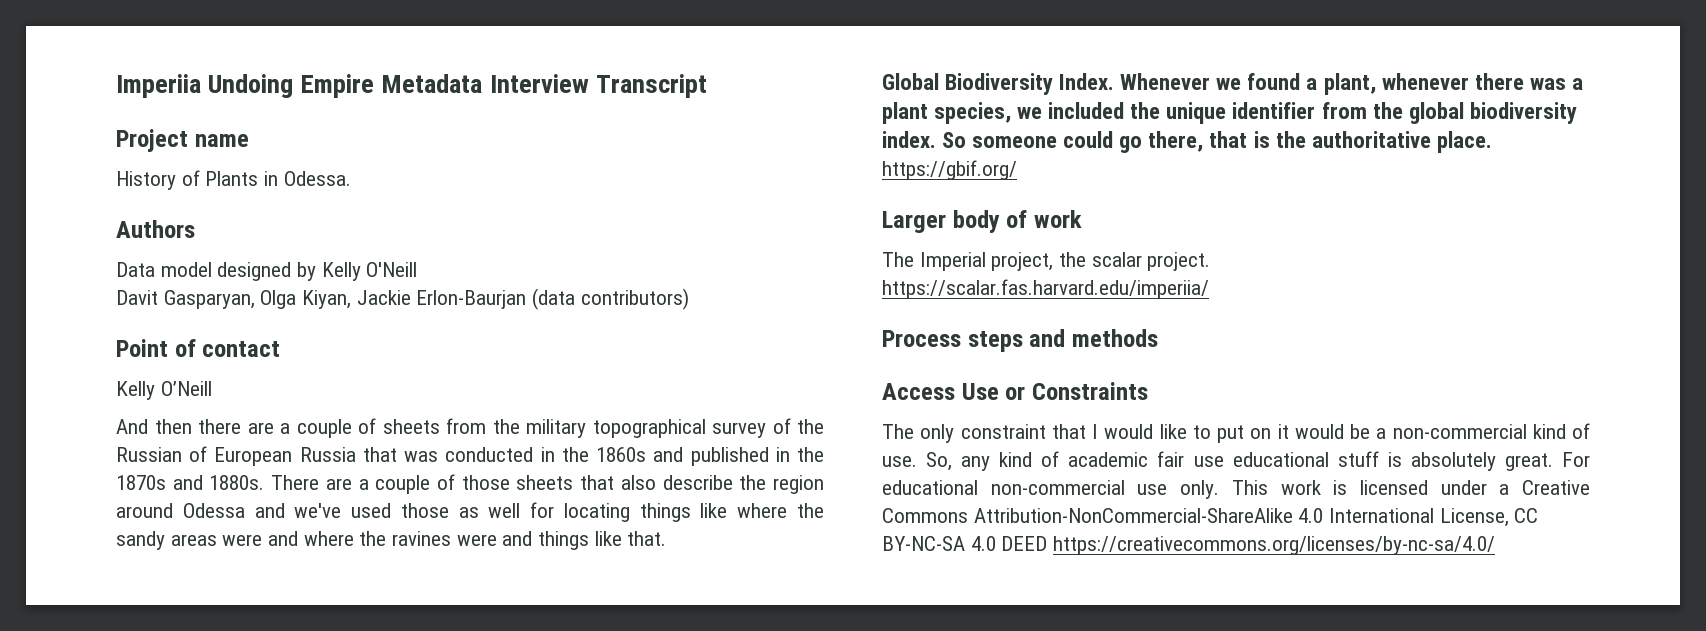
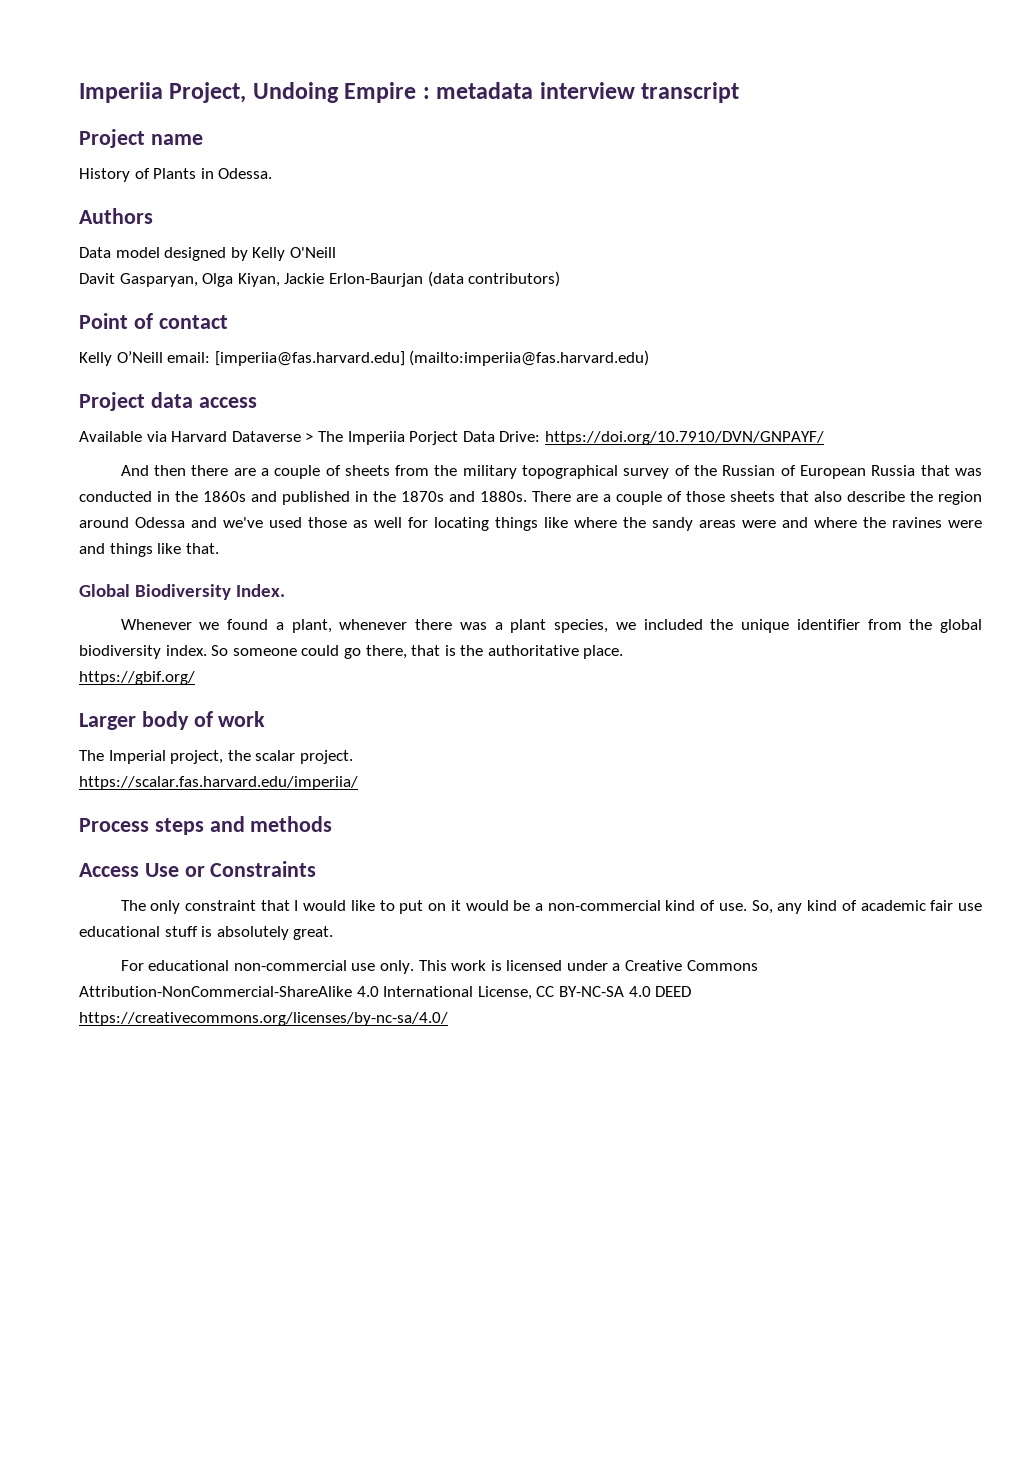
[116,74,201,98] Imperiia -> [79,82,247,103] Imperiia Project,
[381,74,707,98] Metadata Interview Transcript -> [422,82,740,103] : metadata interview transcript
(212, 388) none -> [167,350,650,366] [79,392,257,411] [79,431,824,445] email: [imperiia@fas.harvard.edu] (mailto:imperiia@fas.harvard.edu) // Project data access // Available via Harvard Dataverse > The Imperiia Porject Data Drive: https://doi.org/10.7910/DVN/GNPAYF/
(1115, 81) none -> (286, 590) //
(1553, 462) none -> (334, 933) //

